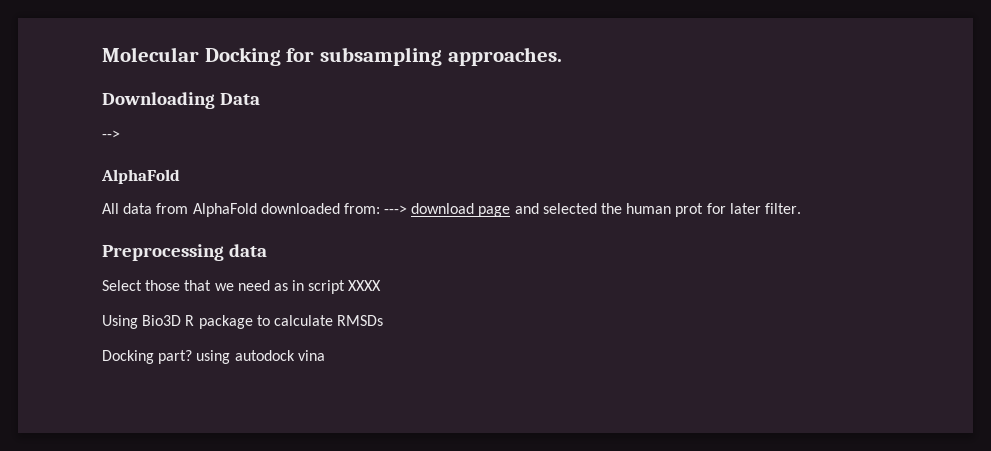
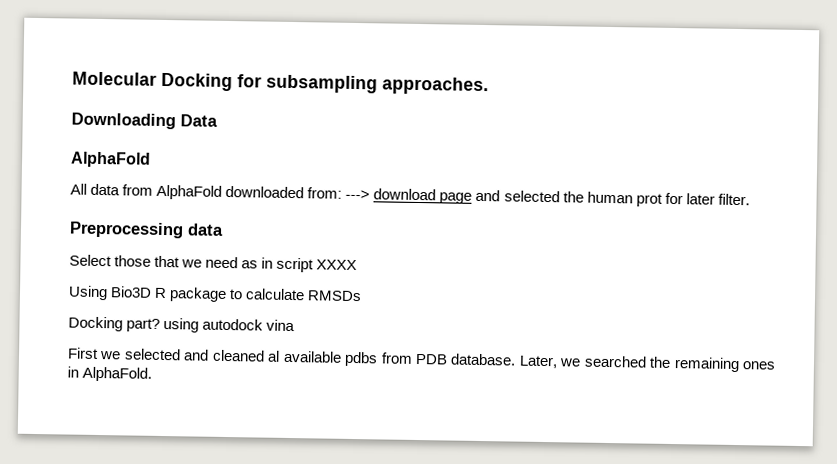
[102,130,120,139] // --> -> (218, 120) none
(325, 355) none -> [67,347,776,373] [67,366,153,382] // First we selected and cleaned al available pdbs from PDB database. Later, we searched the remaining ones in AlphaFold.

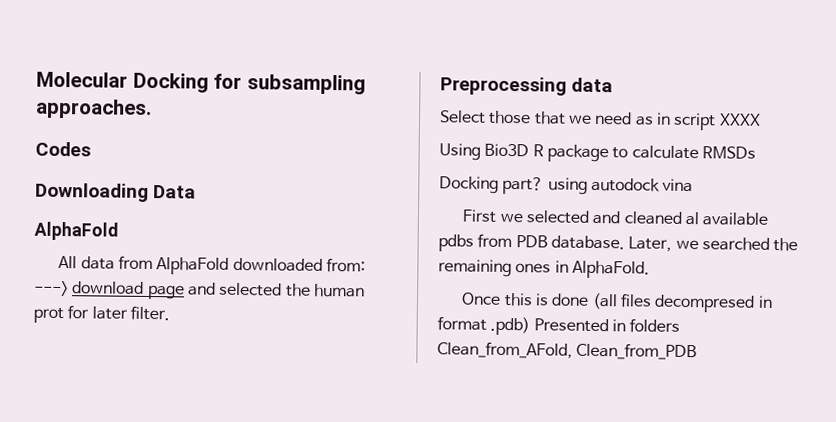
(489, 86) none -> [35,141,91,157] // Codes
(153, 374) none -> [461,292,773,313] [437,316,681,336] [437,341,698,361] // Once this is done (all files decompresed in format .pdb) Presented in folders Clean_from_AFold, Clean_from_PDB

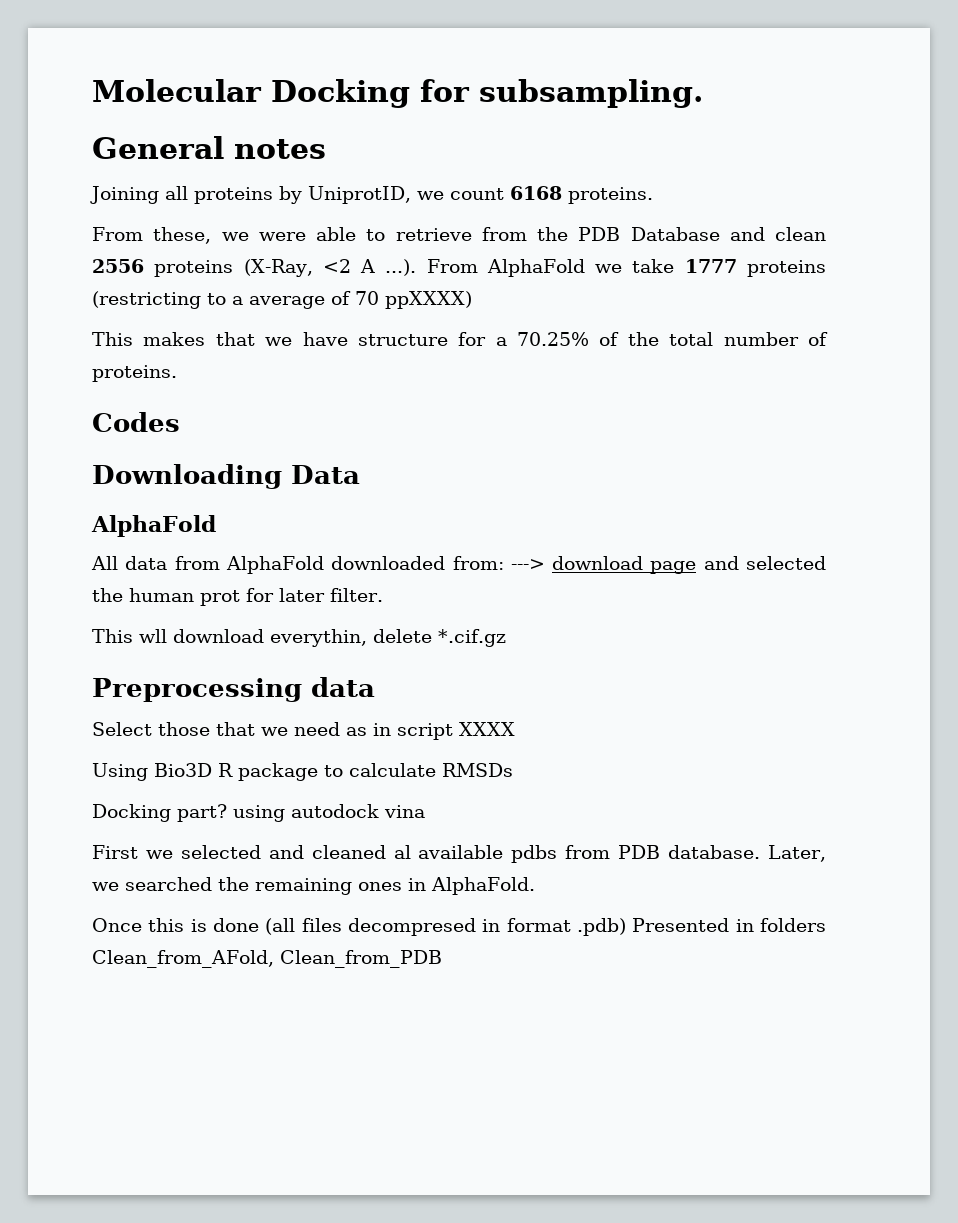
[246,74,366,95] [36,98,152,120] subsampling approaches. -> [479,79,703,108] [92,136,326,159] [90,186,653,204] [92,227,826,244] [92,259,826,277] [92,291,472,309] [92,332,828,346] [92,365,177,382] subsampling. // General notes // Joining all proteins by UniprotID, we count 6168 proteins. // From these, we were able to retrieve from the PDB Database and clean 2556 proteins (X-Ray, <2 A ...). From AlphaFold we take 1777 proteins (restricting to a average of 70 ppXXXX) // This makes that we have structure for a 70.25% of the total number of proteins.
(170, 313) none -> [92,629,506,647] // This wll download everythin, delete *.cif.gz

